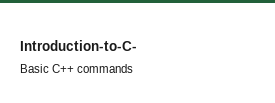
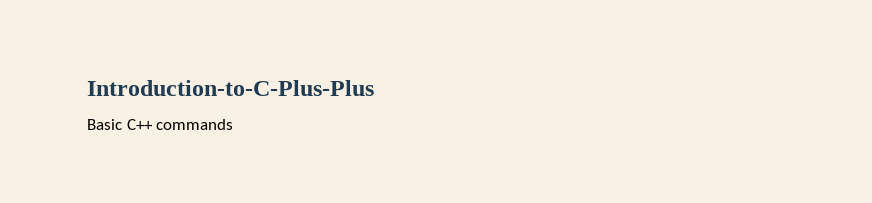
[20,40,137,51] Introduction-to-C- -> [87,80,374,96] Introduction-to-C-Plus-Plus

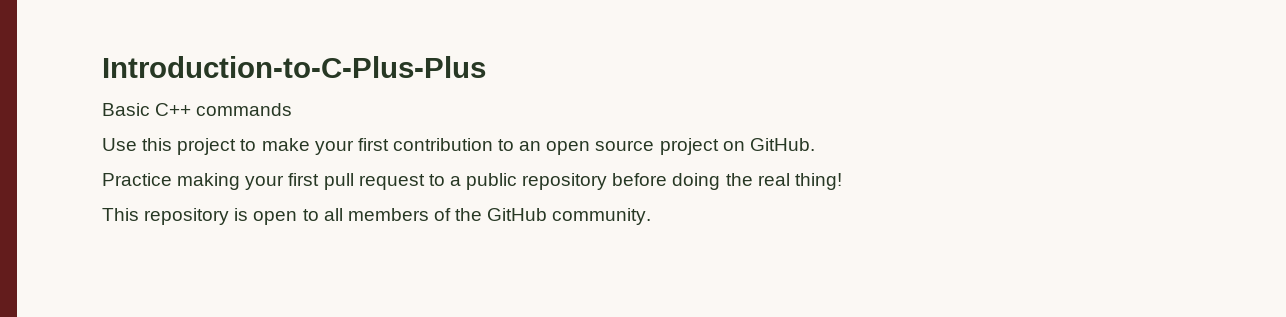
(234, 124) none -> [102,138,815,155] [102,173,842,190] [102,208,652,225] // Use this project to make your first contribution to an open source project on GitHub. // Practice making your first pull request to a public repository before doing the real thing! // This repository is open to all members of the GitHub community.

